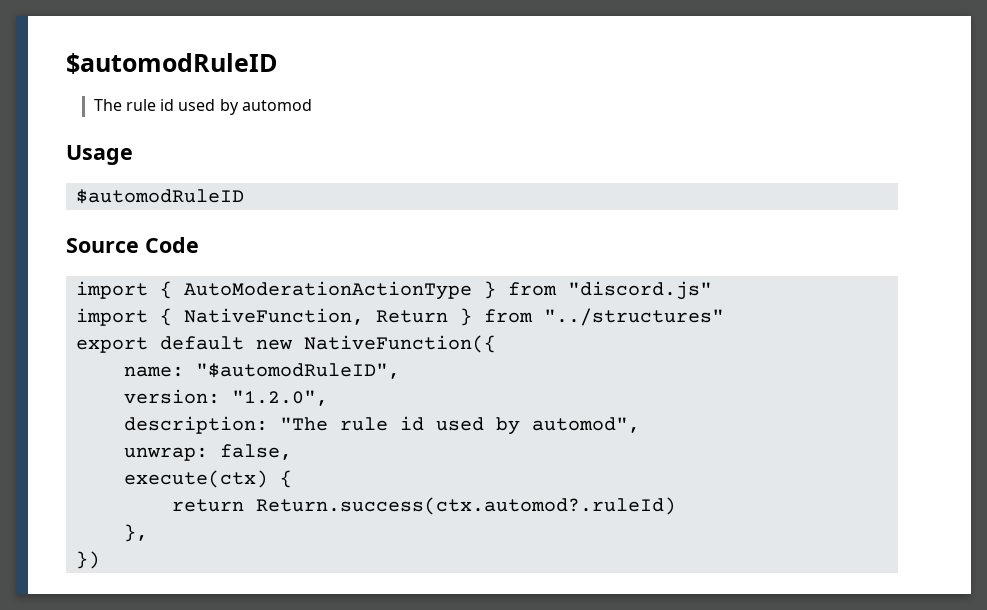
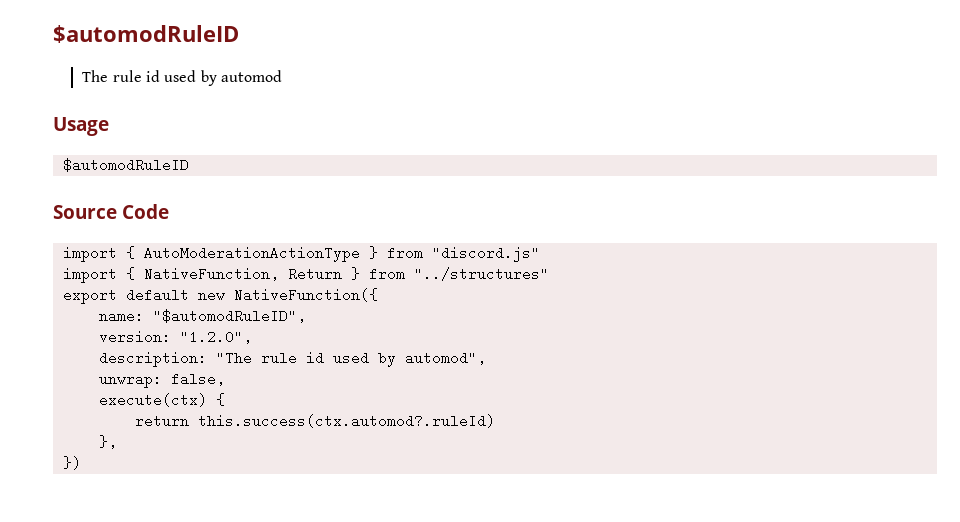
[255,497,676,515] Return.success(ctx.automod?.ruleId) -> [197,414,495,428] this.success(ctx.automod?.ruleId)

